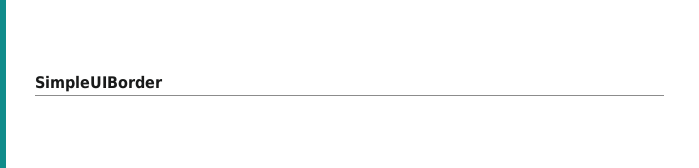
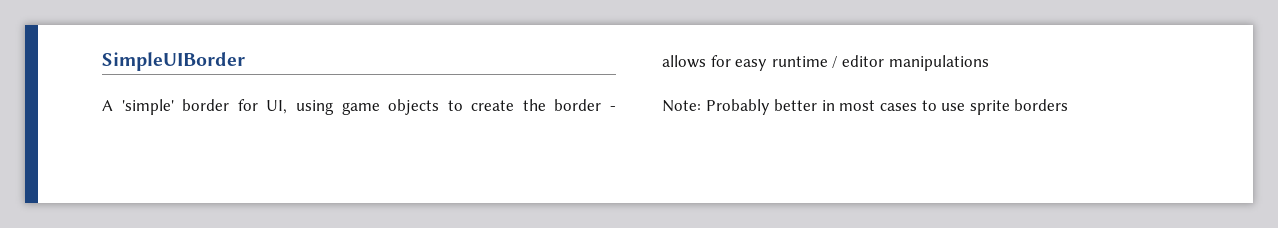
(163, 83) none -> [102,99,616,115] [662,55,989,71] [662,99,1069,115] // A 'simple' border for UI, using game objects to create the border - allows for easy runtime / editor manipulations // Note: Probably better in most cases to use sprite borders

